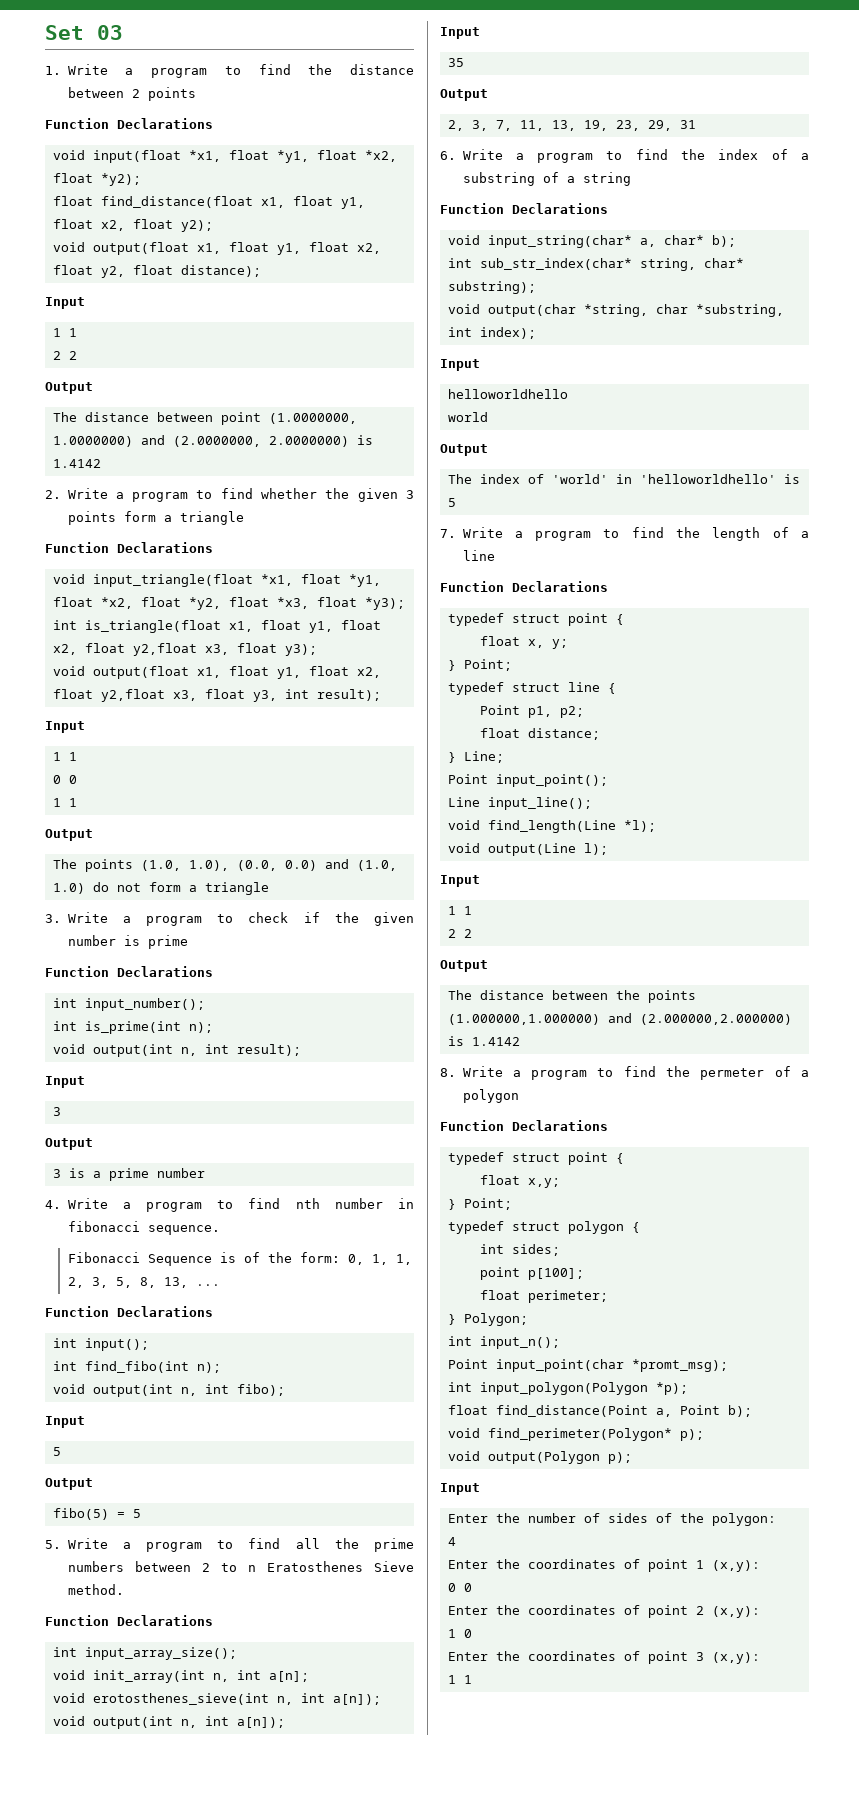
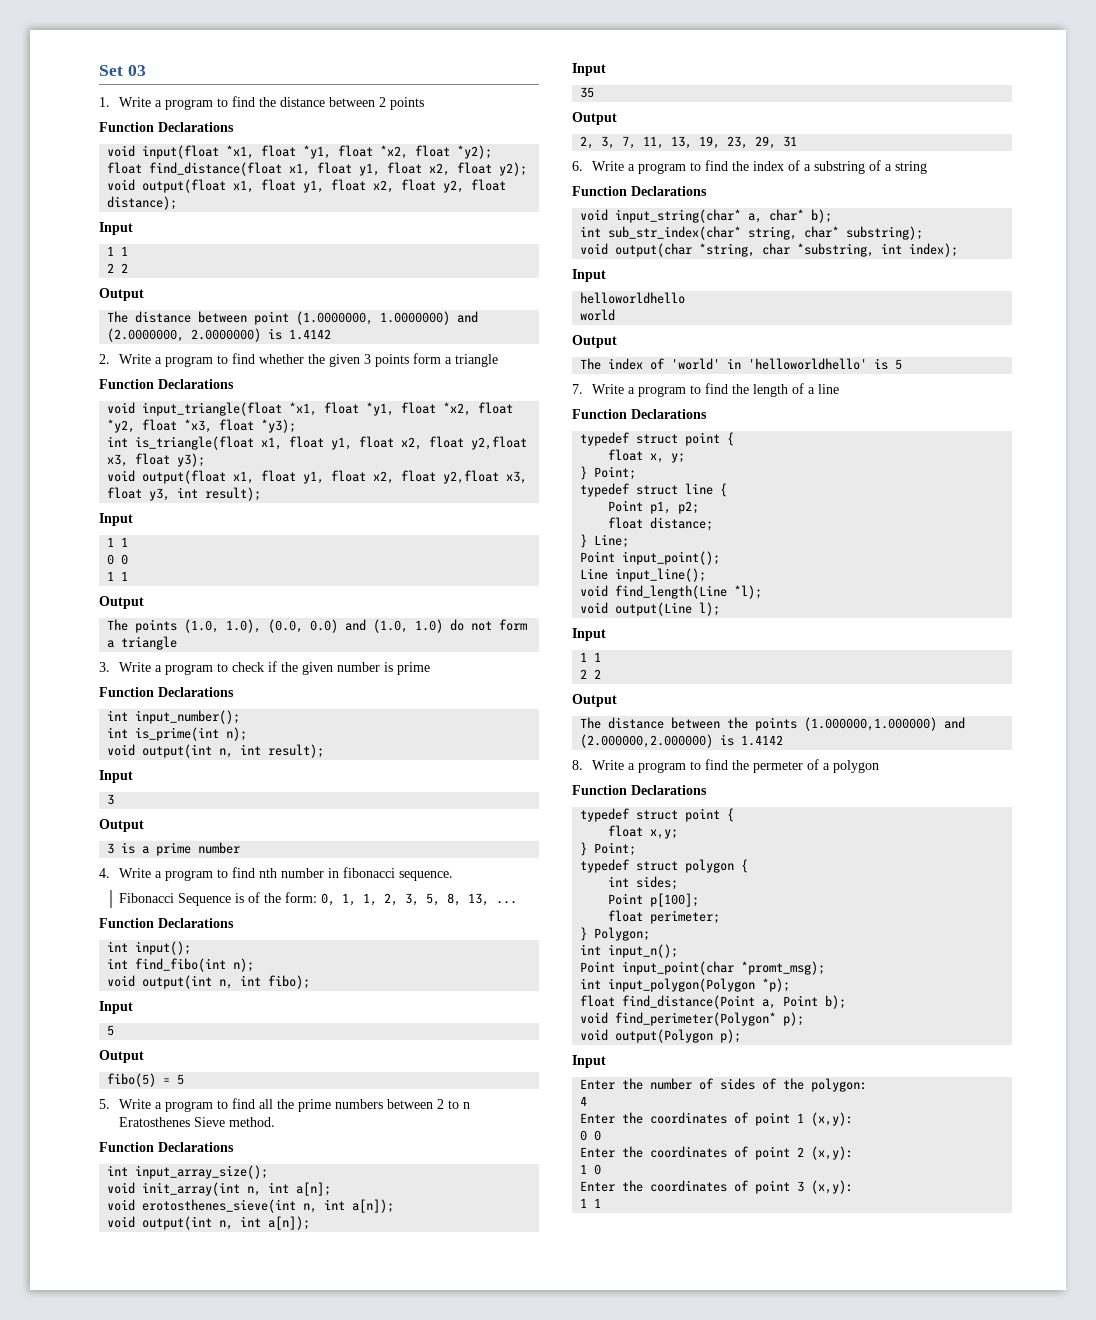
[479,1267,520,1280] point -> [608,893,644,905] Point

